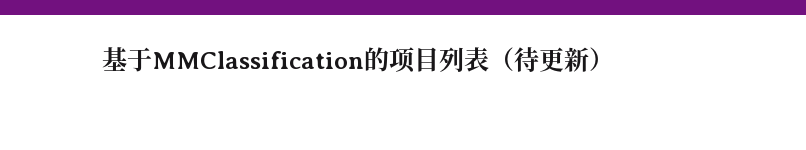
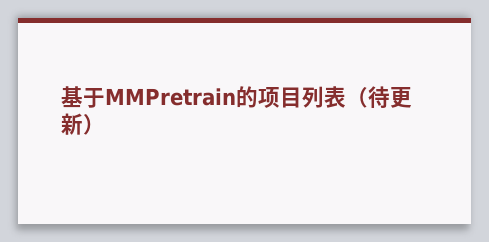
[152,51,364,69] MMClassification -> [105,88,236,106] MMPretrain

